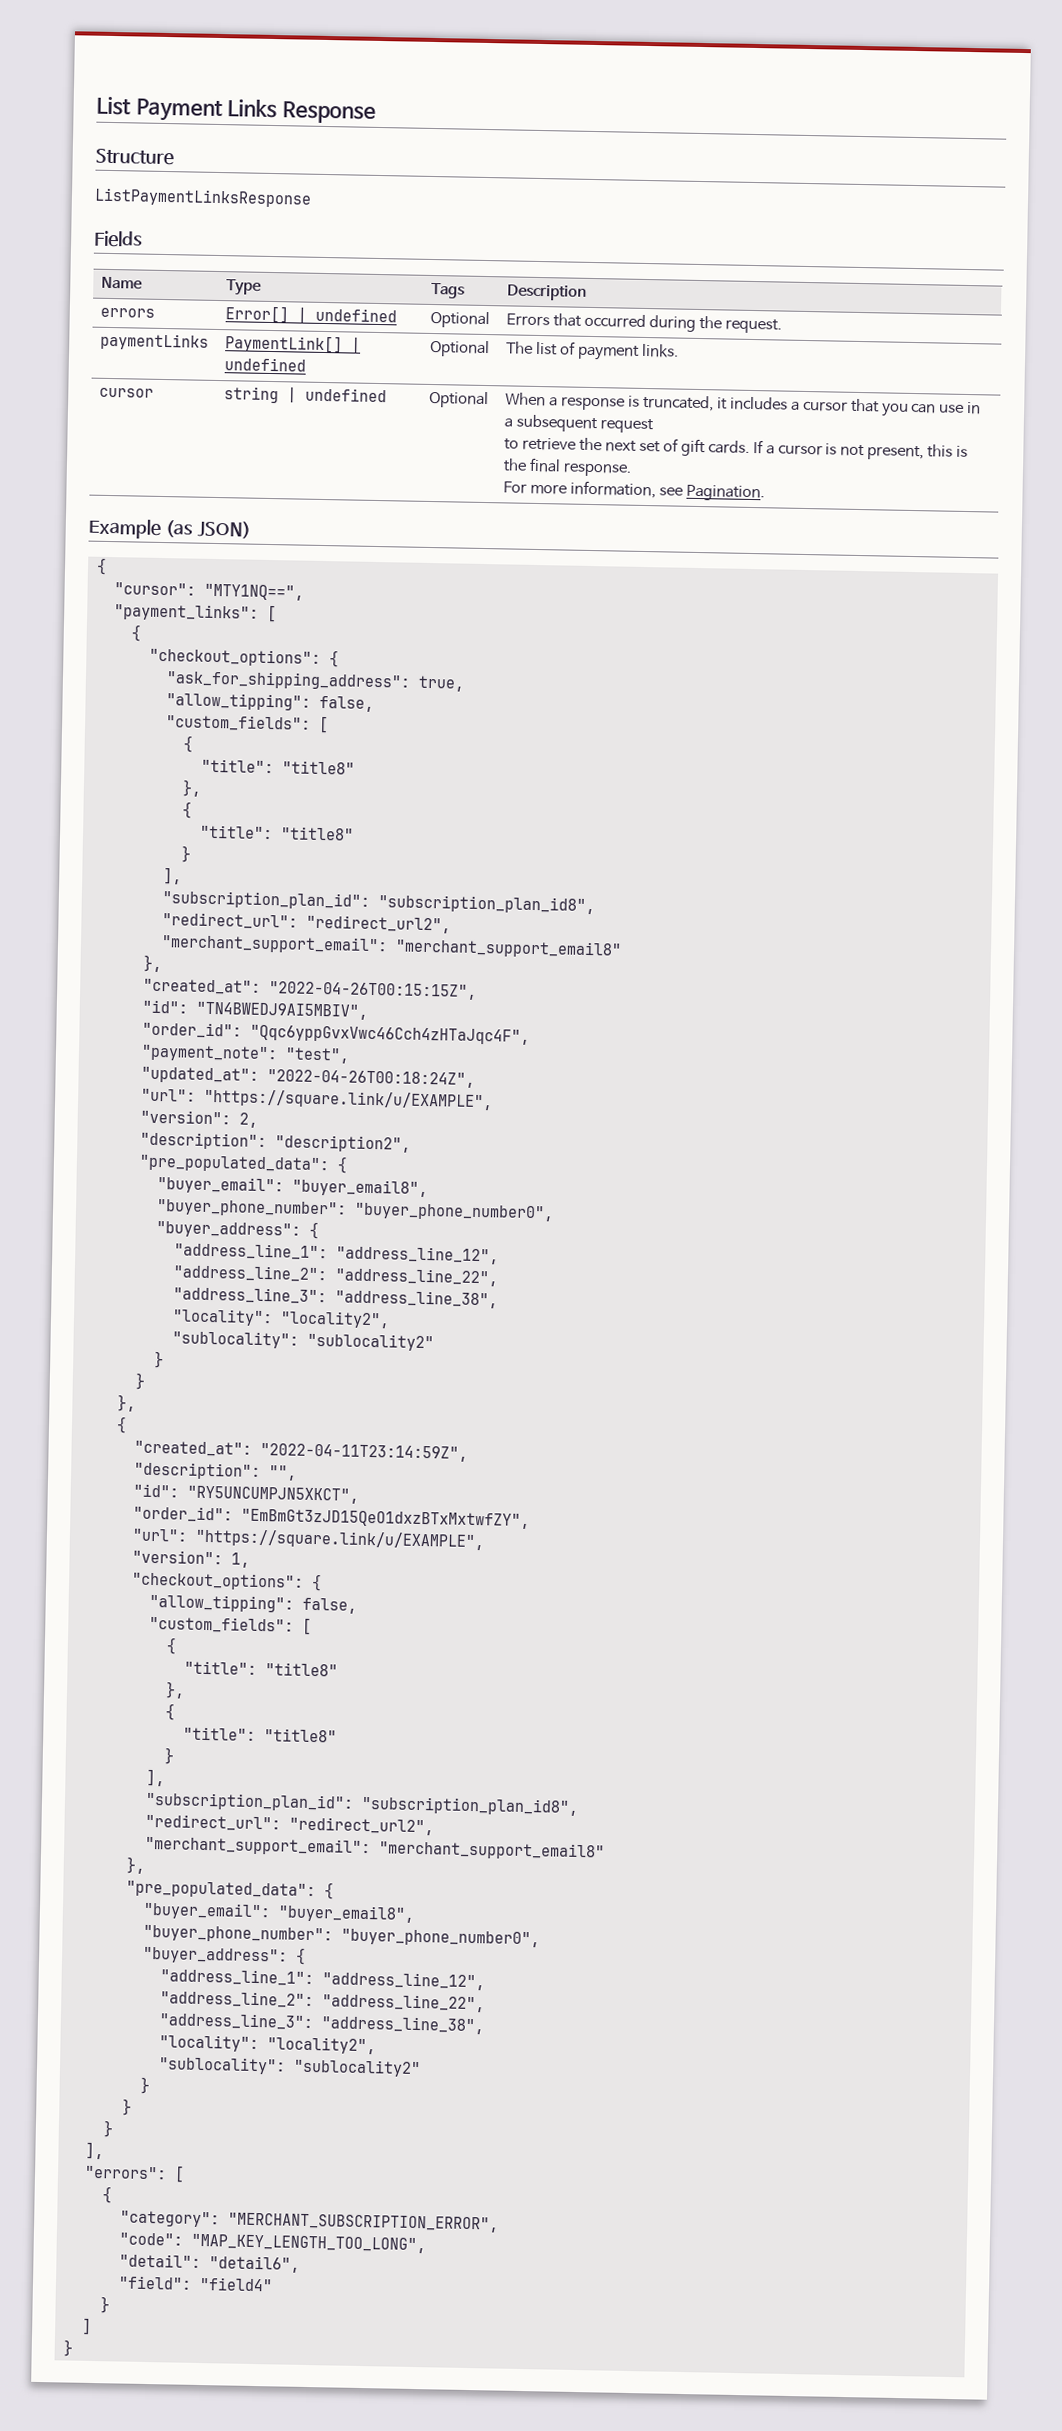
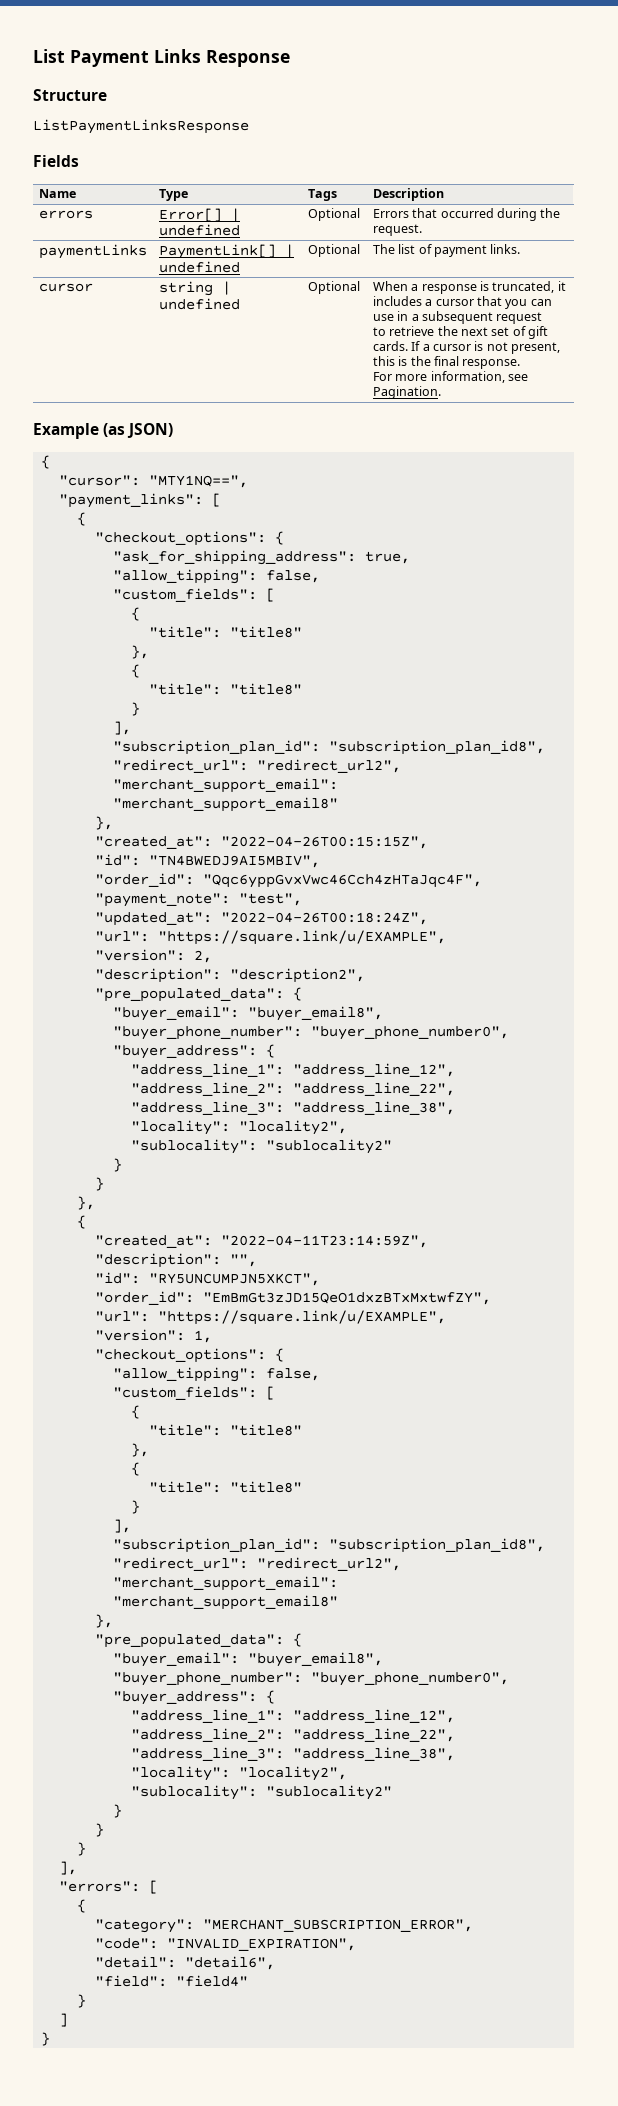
[190,2233,426,2254] "MAP_KEY_LENGTH_TOO_LONG", -> [166,1938,356,1951] "INVALID_EXPIRATION",

